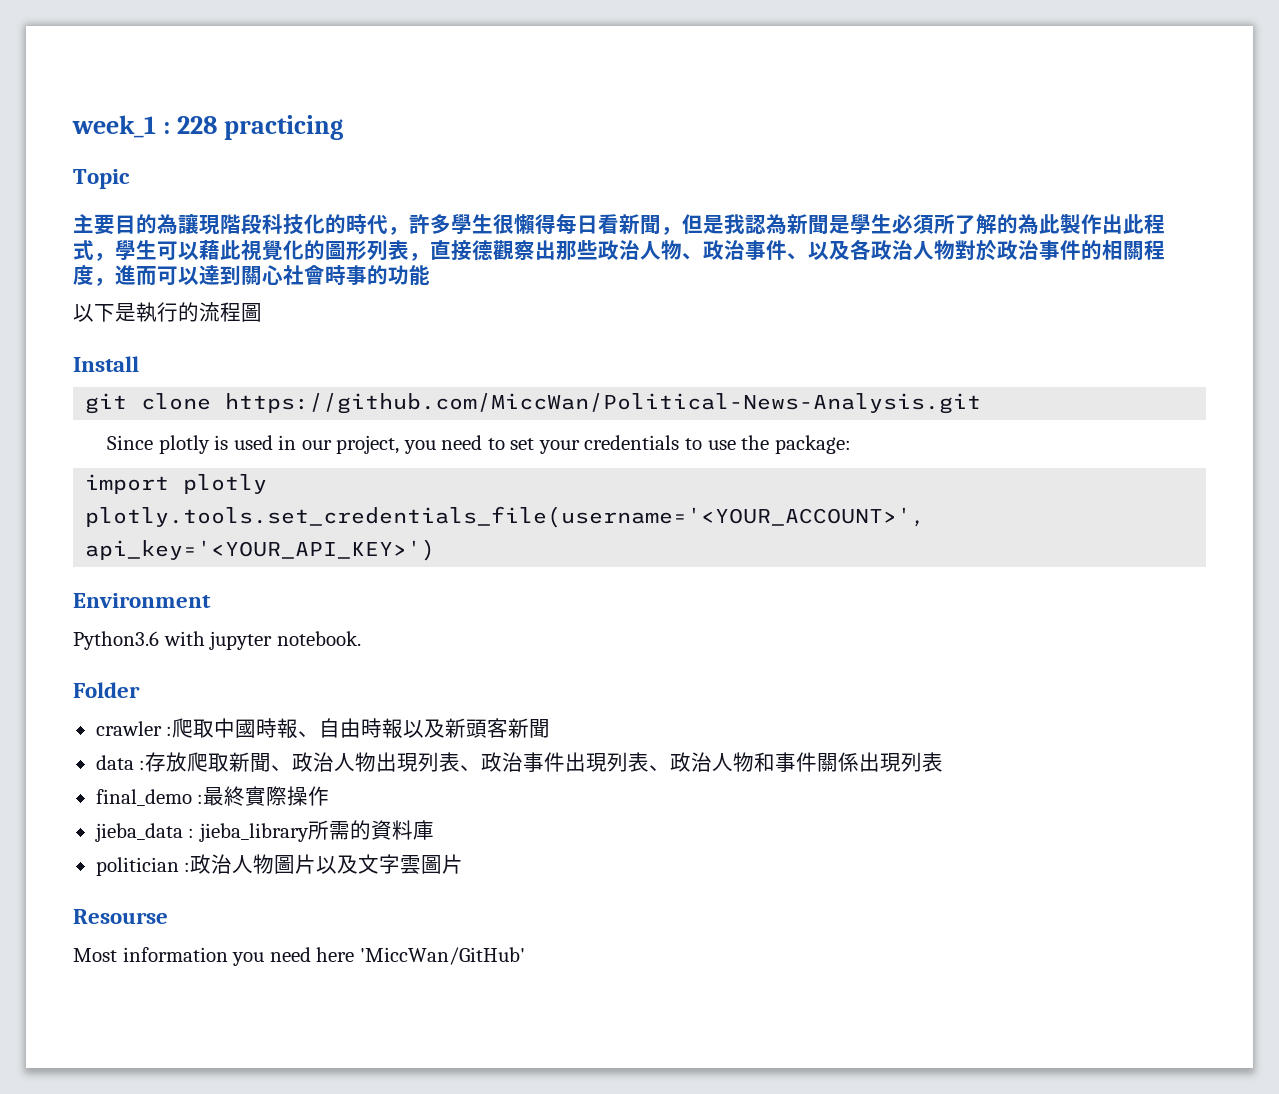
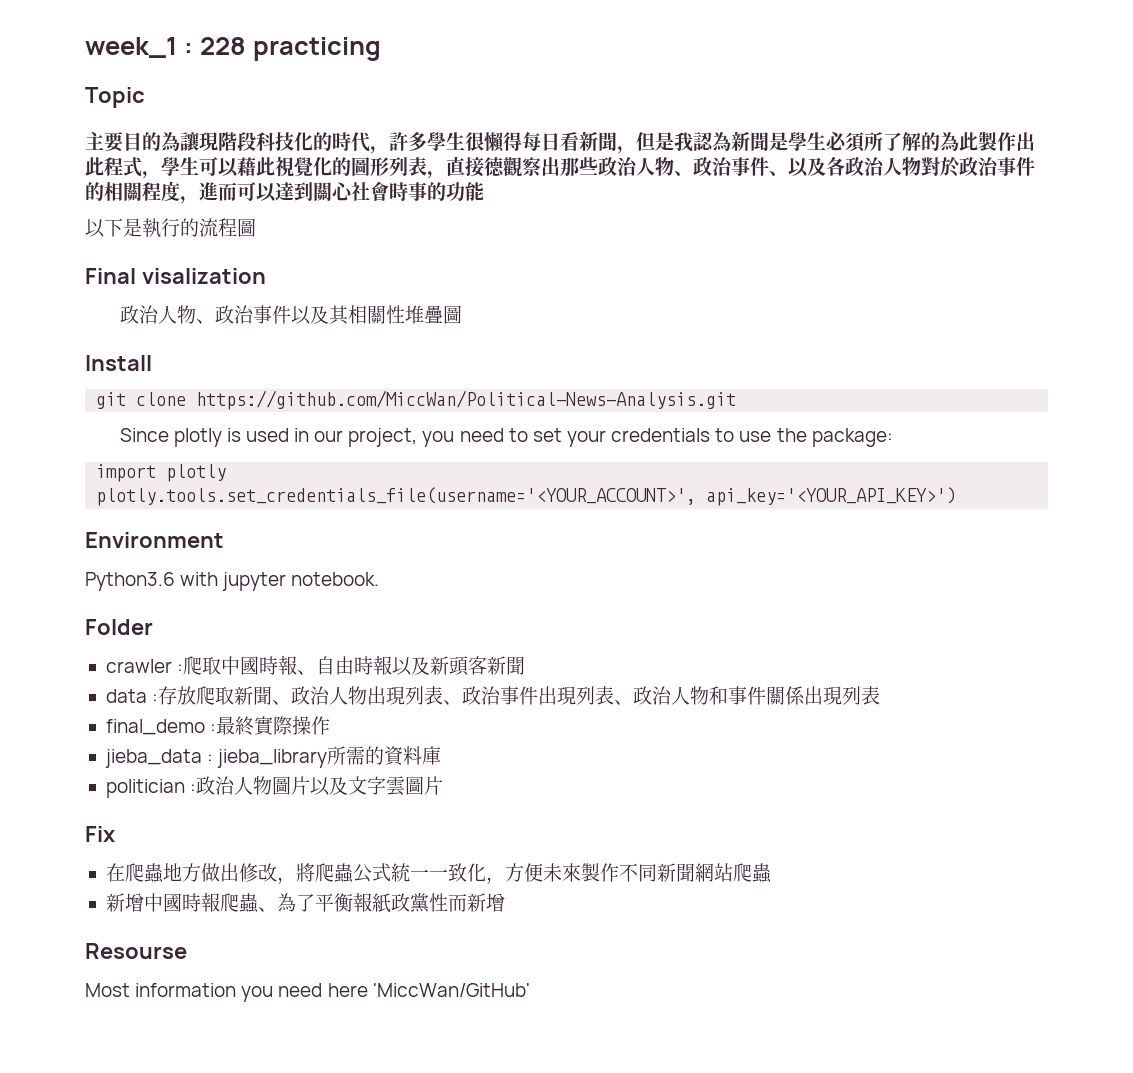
(262, 312) none -> [85,268,266,284] [119,305,462,325] // Final visalization // 政治人物、政治事件以及其相關性堆疊圖
(464, 864) none -> [85,826,115,842] [105,863,772,884] [105,892,505,913] // Fix // 在爬蟲地方做出修改，將爬蟲公式統一一致化，方便未來製作不同新聞網站爬蟲 // 新增中國時報爬蟲、為了平衡報紙政黨性而新增

